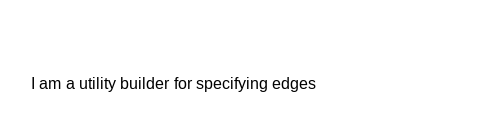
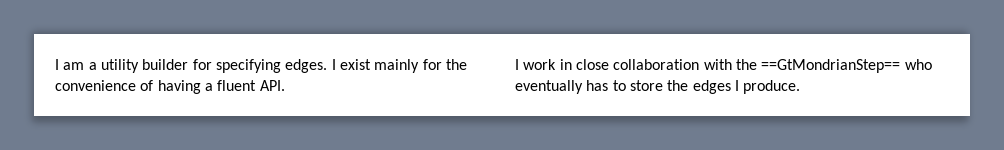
[272,77,317,92] edges -> [285,59,467,73] [55,80,285,94] [515,59,932,73] [515,80,801,94] edges. I exist mainly for the convenience of having a fluent API. // I work in close collaboration with the ==GtMondrianStep== who eventually has to store the edges I produce.

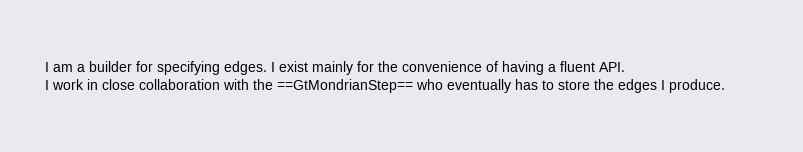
[100,59,139,73] utility -> (85, 68) none

